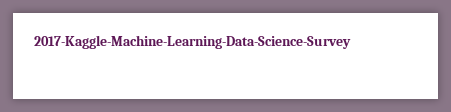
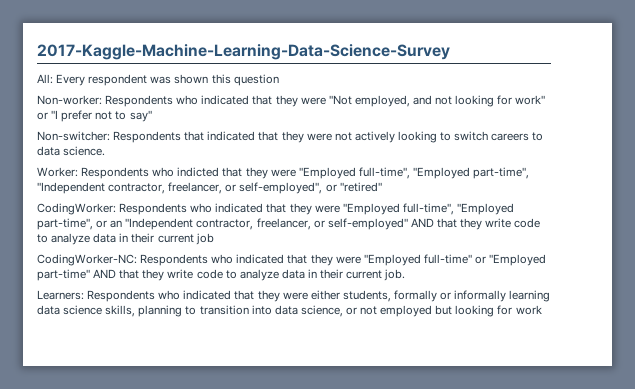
(351, 42) none -> [37,74,279,86] [37,95,546,107] [37,110,152,122] [37,131,544,143] [37,146,106,156] [37,167,530,179] [37,182,382,194] [37,203,514,215] [37,218,541,230] [37,233,214,245] [37,254,547,266] [37,269,406,281] [37,290,551,302] [37,305,542,317] // All: Every respondent was shown this question // Non-worker: Respondents who indicated that they were "Not employed, and not looking for work" or "I prefer not to say" // Non-switcher: Respondents that indicated that they were not actively looking to switch careers to data science. // Worker: Respondents who indicted that they were "Employed full-time", "Employed part-time", "Independent contractor, freelancer, or self-employed", or "retired" // CodingWorker: Respondents who indicated that they were "Employed full-time", "Employed part-time", or an "Independent contractor, freelancer, or self-employed" AND that they write code to analyze data in their current job // CodingWorker-NC: Respondents who indicated that they were "Employed full-time" or "Employed part-time" AND that they write code to analyze data in their current job. // Learners: Respondents who indicated that they were either students, formally or informally learning data science skills, planning to transition into data science, or not employed but looking for work

